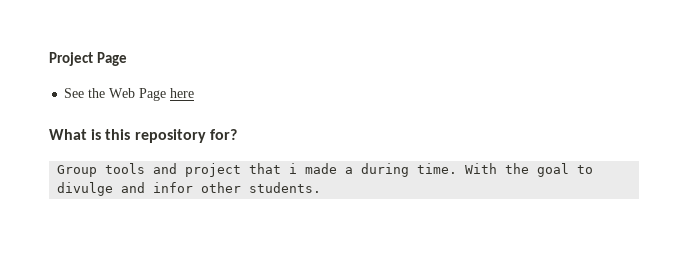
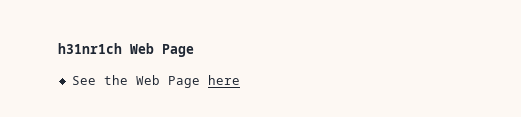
[49,52,93,66] Project -> [58,43,154,54] h31nr1ch Web
[49,129,237,143] [57,163,594,177] [57,182,322,196] // What is this repository for? // Group tools and project that i made a during time. With the goal to divulge and infor other students. -> (240, 80) none

